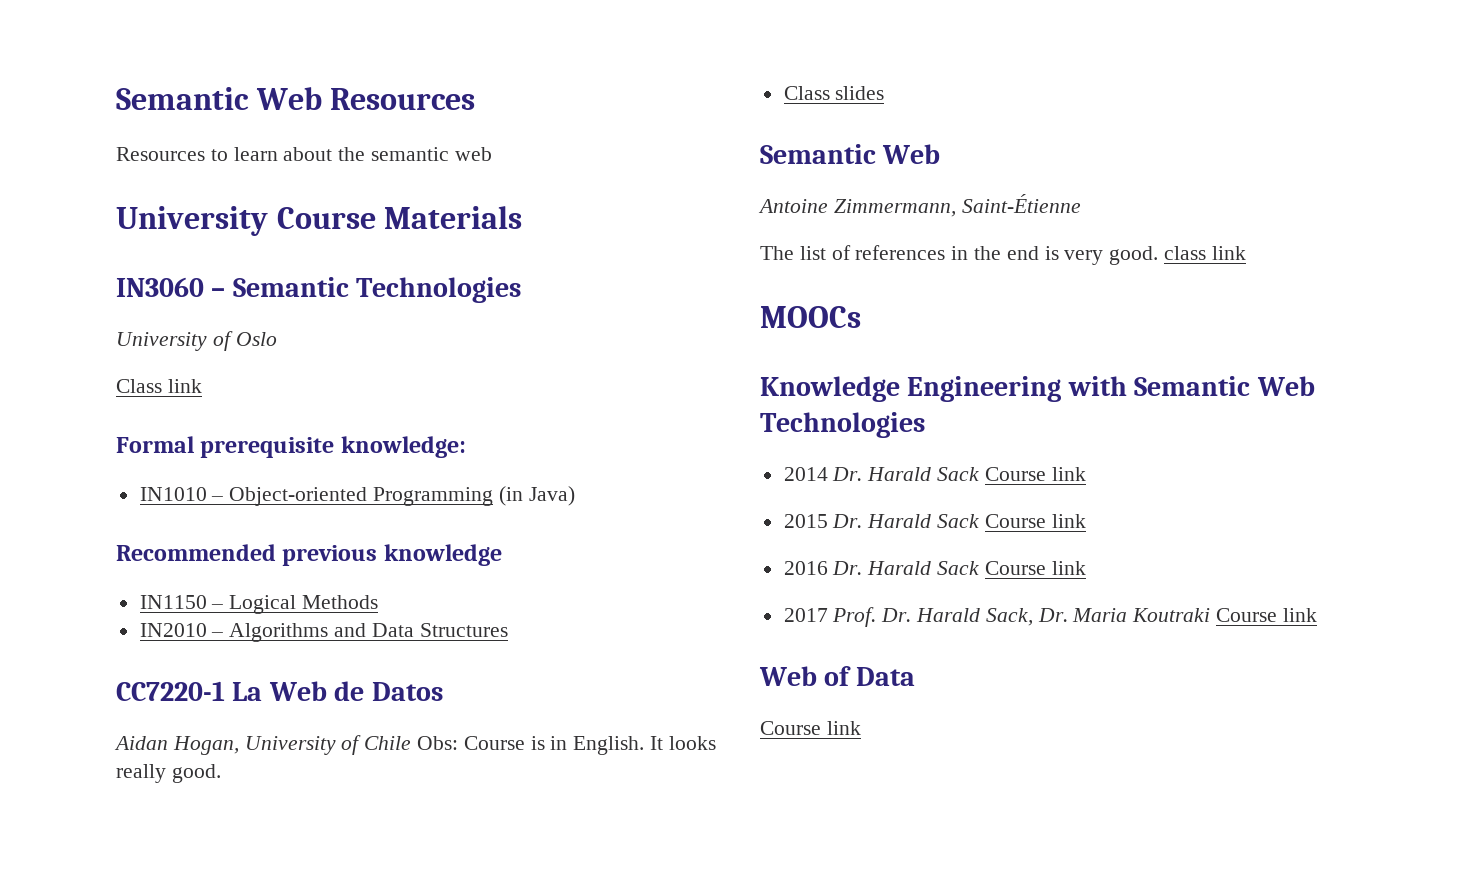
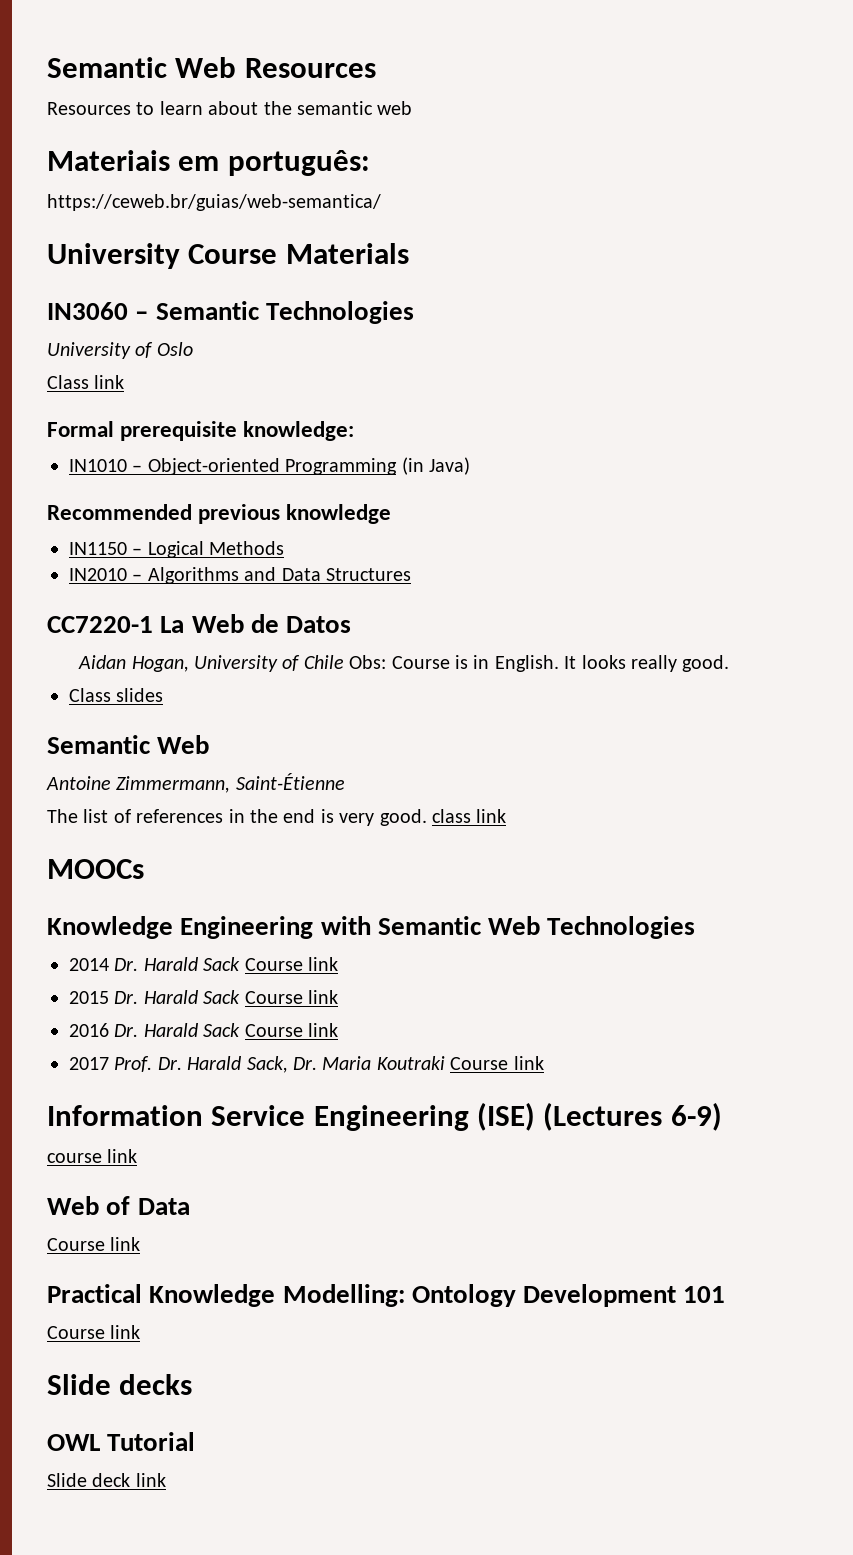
(492, 154) none -> [47,150,370,176] [47,194,381,211] // Materiais em português: // https://ceweb.br/guias/web-semantica/
(1317, 615) none -> [47,1102,722,1131] [47,1149,138,1163] // Information Service Engineering (ISE) (Lectures 6-9) // course link
(861, 728) none -> [47,1284,726,1307] [47,1325,141,1339] [47,1374,193,1395] [47,1432,196,1451] [47,1473,166,1487] // Practical Knowledge Modelling: Ontology Development 101 // Course link // Slide decks // OWL Tutorial // Slide deck link

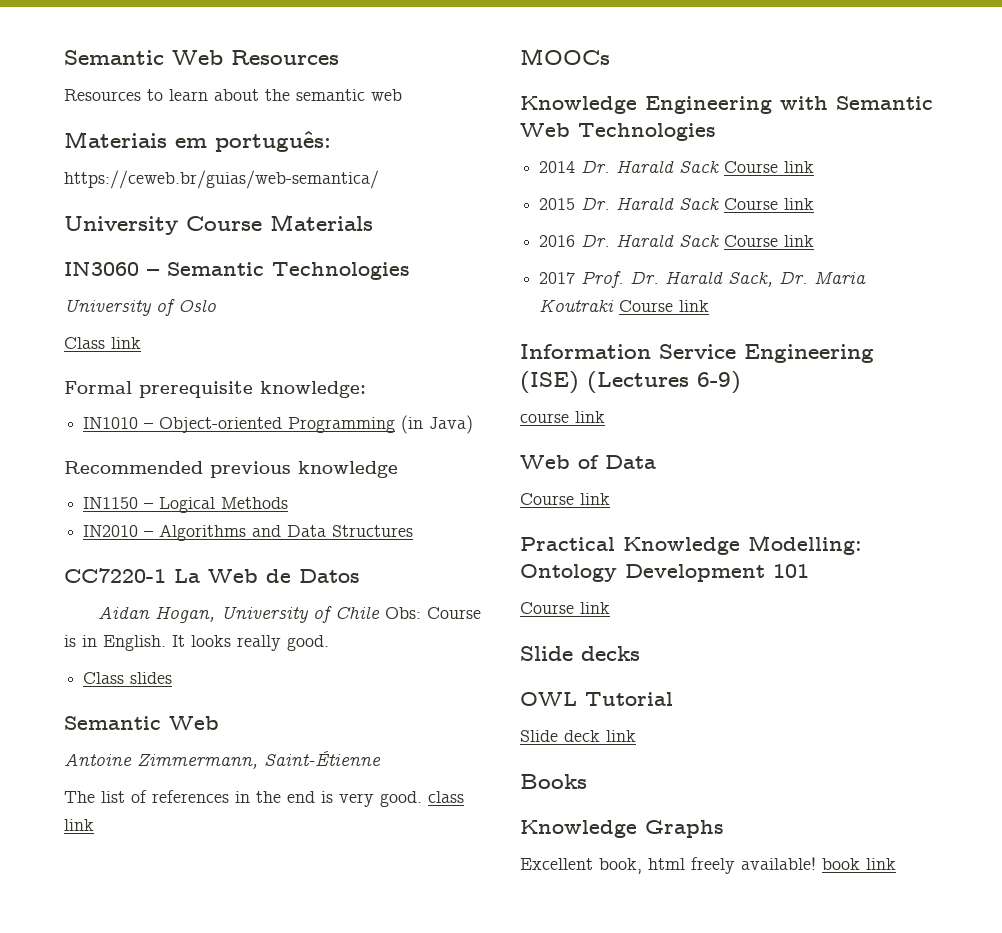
(166, 1480) none -> [520,774,587,789] [520,820,724,838] [520,857,896,874] // Books // Knowledge Graphs // Excellent book, html freely available! book link

